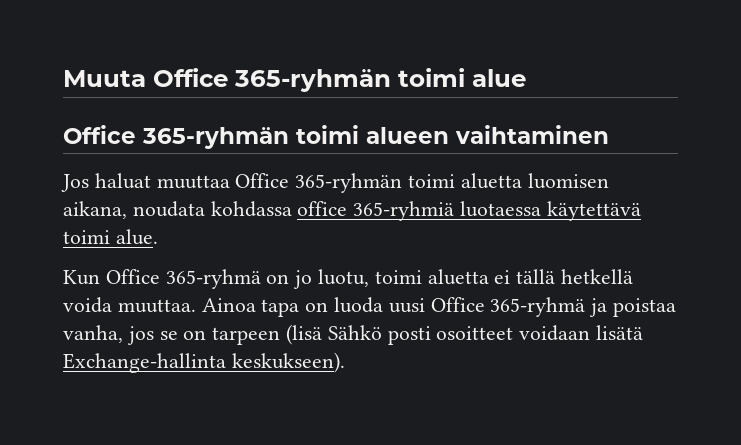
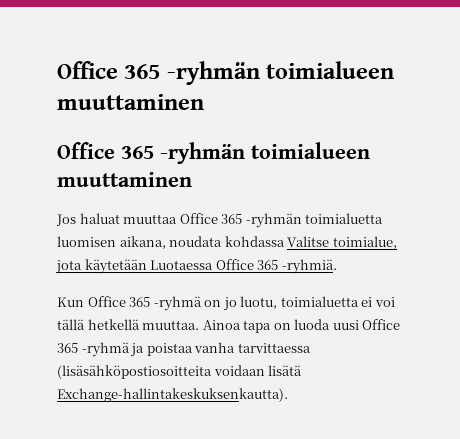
[63,68,526,92] [63,125,609,149] Muuta Office 365-ryhmän toimi alue // Office 365-ryhmän toimi alueen vaihtaminen -> [57,61,395,85] [57,94,204,110] [57,142,370,164] [57,172,192,187] Office 365 -ryhmän toimialueen muuttaminen // Office 365 -ryhmän toimialueen muuttaminen
[295,173,522,193] 365-ryhmän toimi aluetta -> [221,213,384,228] 365 -ryhmän toimialuetta
[297,201,641,221] [63,229,158,245] office 365-ryhmiä luotaessa käytettävä toimi alue. -> [287,236,397,249] [55,259,337,274] Valitse toimialue, jota käytetään Luotaessa Office 365 -ryhmiä.
[165,269,261,289] 365-ryhmä -> [129,296,202,311] 365 -ryhmä
[374,269,511,285] toimi aluetta ei -> [280,296,395,307] toimialuetta ei voi
[63,297,112,313] voida -> (140, 324) none
[490,297,677,317] [63,324,644,345] [63,352,345,373] 365-ryhmä ja poistaa vanha, jos se on tarpeen (lisä Sähkö posti osoitteet voidaan lisätä Exchange-hallinta keskukseen). -> [57,342,311,357] [57,365,303,379] [57,388,288,402] 365 -ryhmä ja poistaa vanha tarvittaessa (lisäsähköpostiosoitteita voidaan lisätä Exchange-hallintakeskuksenkautta).

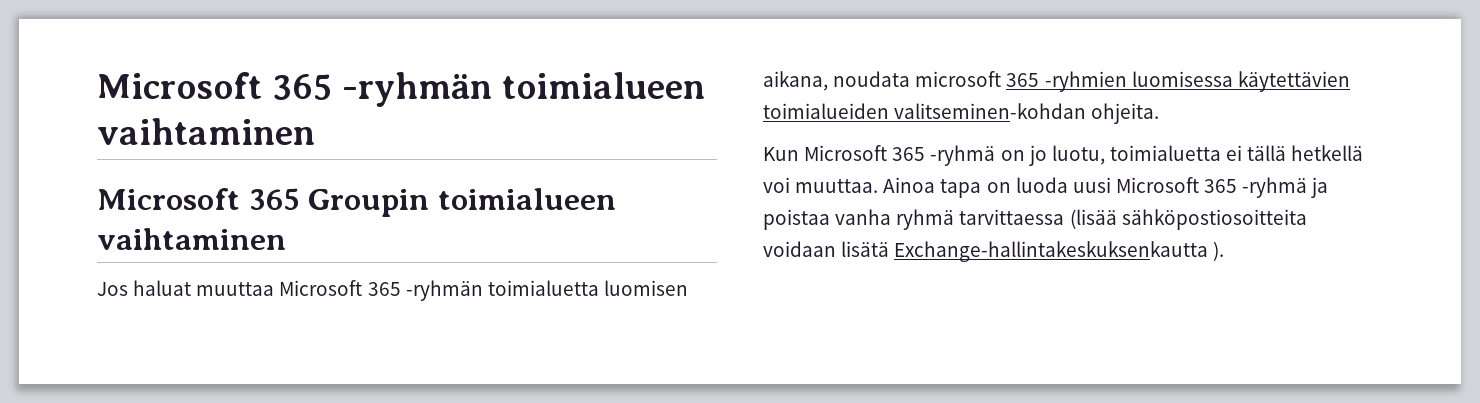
[57,61,395,85] [57,94,204,110] [57,142,370,164] [57,172,192,187] Office 365 -ryhmän toimialueen muuttaminen // Office 365 -ryhmän toimialueen muuttaminen -> [97,72,705,107] [97,118,315,145] [97,188,616,217] [97,228,286,250] Microsoft 365 -ryhmän toimialueen vaihtaminen // Microsoft 365 Groupin toimialueen vaihtaminen
[179,213,218,224] Office -> [279,280,363,296] Microsoft
[224,236,397,249] [55,259,337,274] kohdassa Valitse toimialue, jota käytetään Luotaessa Office 365 -ryhmiä. -> [915,71,1350,92] [763,103,1160,124] microsoft 365 -ryhmien luomisessa käytettävien toimialueiden valitseminen-kohdan ohjeita.
[87,296,126,307] Office -> [804,145,888,161] Microsoft
[374,297,395,307] voi -> (1243, 153) none
(140, 324) none -> [763,177,790,193] voi
[362,319,401,330] Office -> [1115,177,1199,193] Microsoft
[237,343,311,353] [57,365,303,379] [57,388,288,402] tarvittaessa (lisäsähköpostiosoitteita voidaan lisätä Exchange-hallintakeskuksenkautta). -> [896,209,1307,230] [763,241,1225,262] ryhmä tarvittaessa (lisää sähköpostiosoitteita voidaan lisätä Exchange-hallintakeskuksenkautta ).

